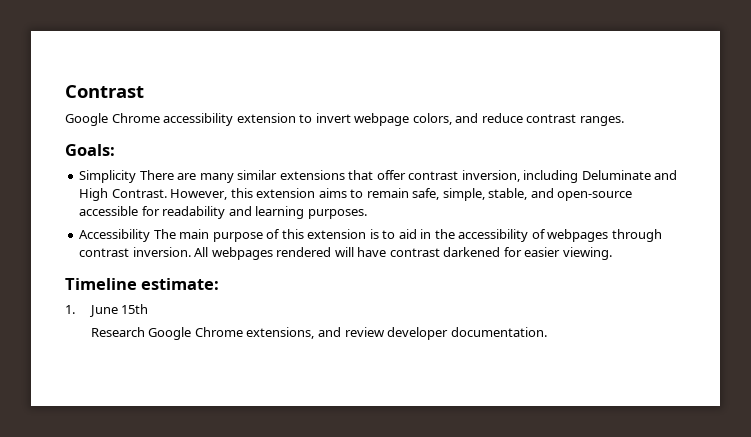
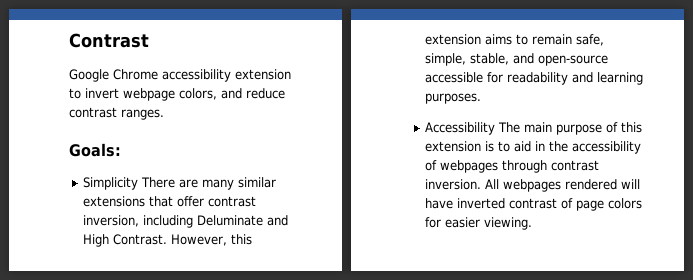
[389,247,612,260] [65,278,220,290] [65,304,149,317] [90,327,547,340] contrast darkened for easier viewing. // Timeline estimate: // 1. June 15th // Research Google Chrome extensions, and review developer documentation. -> [456,198,642,211] [424,217,532,230] inverted contrast of page colors for easier viewing.

